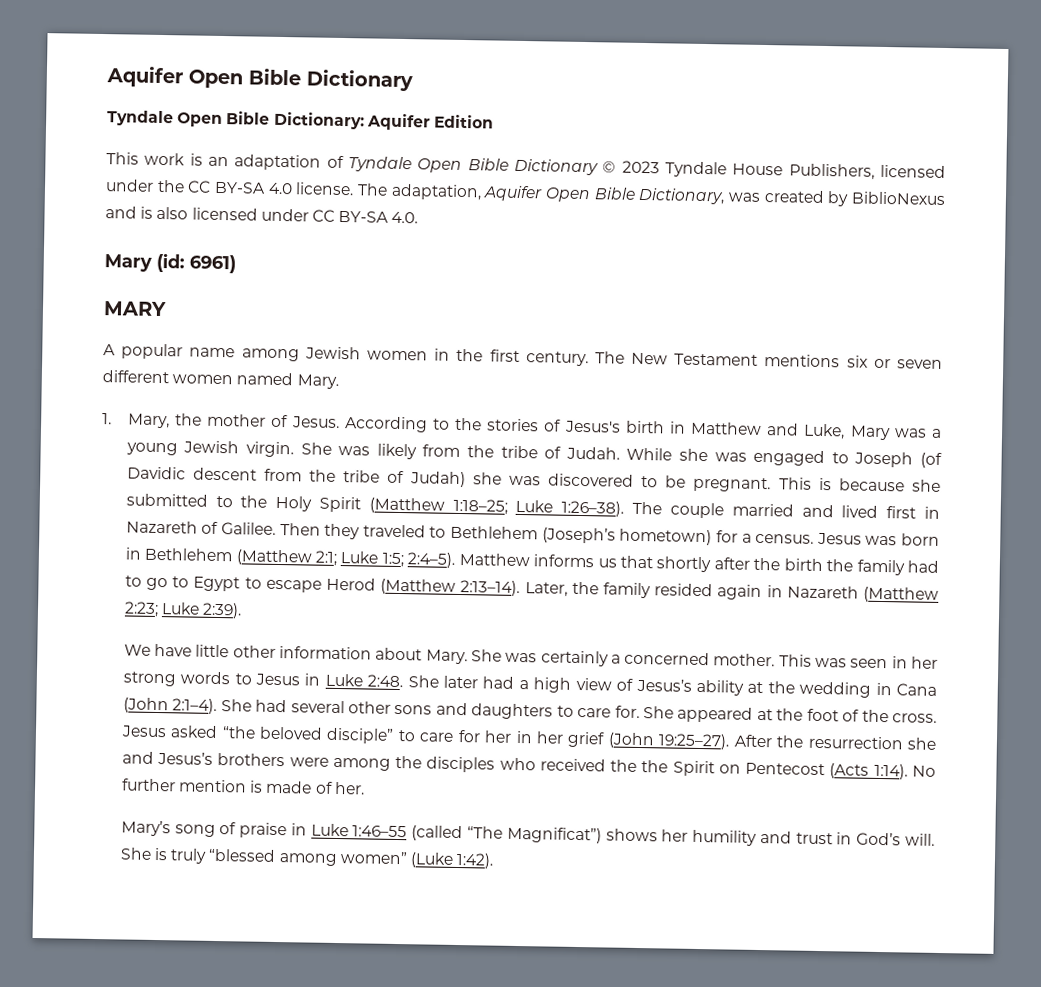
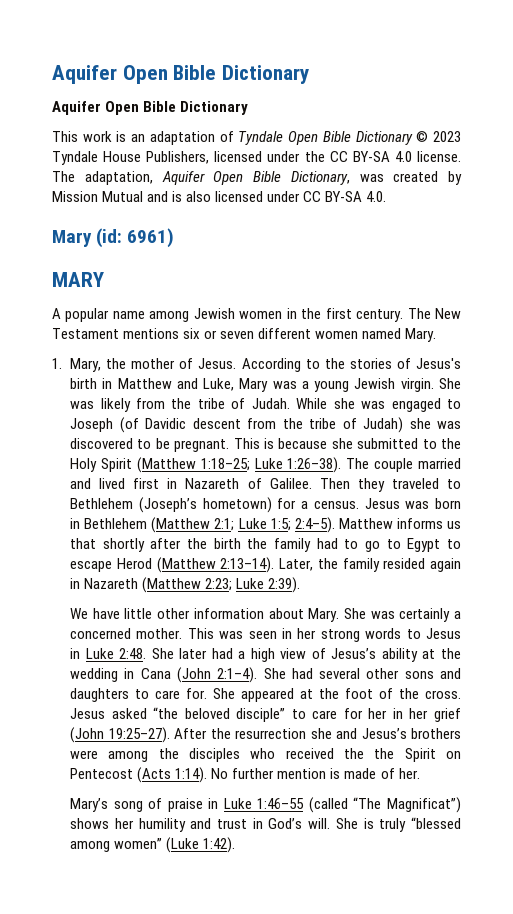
[106,66,413,92] [107,110,494,131] Aquifer Open Bible Dictionary // Tyndale Open Bible Dictionary: Aquifer Edition -> [52,65,310,84] [52,101,249,115] Aquifer Open Bible Dictionary // Aquifer Open Bible Dictionary
[850,191,946,205] BiblioNexus -> [52,191,144,202] Mission Mutual

